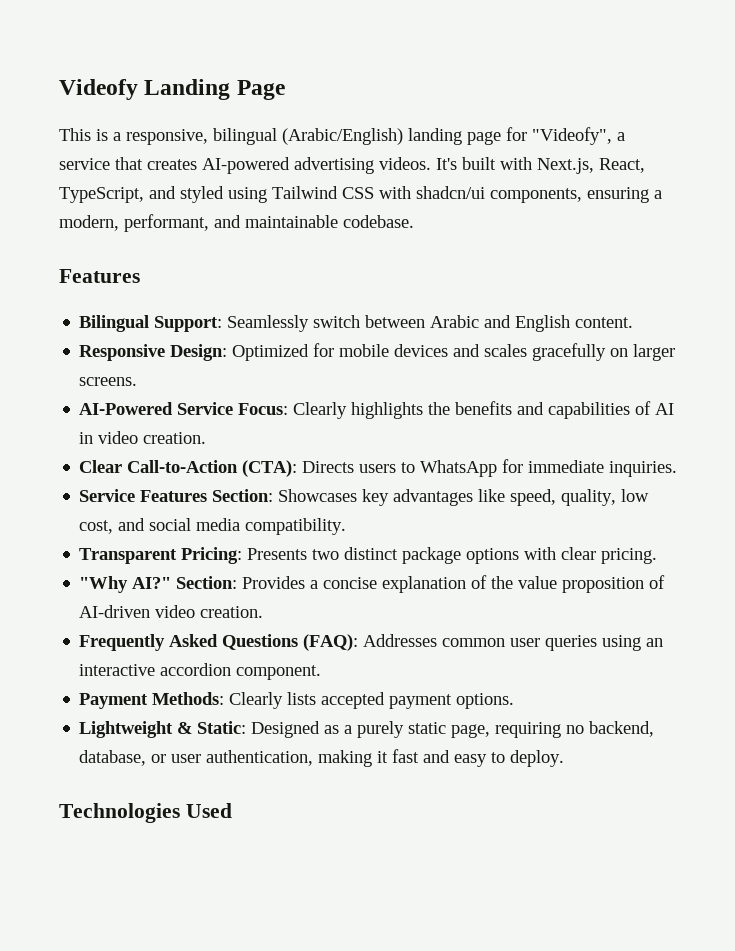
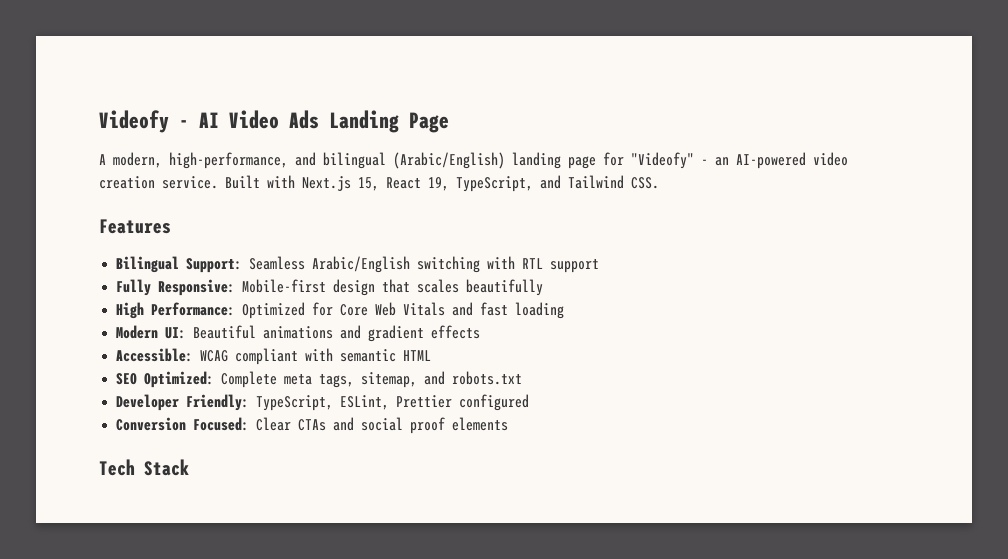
[144,79,285,100] [59,128,208,145] Landing Page // This is a responsive, -> [179,110,449,133] [99,152,316,169] - AI Video Ads Landing Page // A modern, high-performance, and
[532,127,625,145] [59,157,645,174] [59,186,662,203] [59,214,414,232] [59,269,140,283] [79,315,634,332] [79,343,676,361] [79,377,138,386] [79,401,675,419] [79,431,207,444] [79,459,678,477] [79,489,650,506] [79,518,347,535] [79,547,658,564] [79,575,666,593] [79,605,264,618] [79,634,664,651] [79,663,322,680] [79,692,515,709] [79,721,655,738] [79,749,565,767] [59,803,232,823] "Videofy", a service that creates AI-powered advertising videos. It's built with Next.js, React, TypeScript, and styled using Tailwind CSS with shadcn/ui components, ensuring a modern, performant, and maintainable codebase. // Features // Bilingual Support: Seamlessly switch between Arabic and English content. // Responsive Design: Optimized for mobile devices and scales gracefully on larger screens. // AI-Powered Service Focus: Clearly highlights the benefits and capabilities of AI in video creation. // Clear Call-to-Action (CTA): Directs users to WhatsApp for immediate inquiries. // Service Features Section: Showcases key advantages like speed, quality, low cost, and social media compatibility. // Transparent Pricing: Presents two distinct package options with clear pricing. // "Why AI?" Section: Provides a concise explanation of the value proposition of AI-driven video creation. // Frequently Asked Questions (FAQ): Addresses common user queries using an interactive accordion component. // Payment Methods: Clearly lists accepted payment options. // Lightweight & Static: Designed as a purely static page, requiring no backend, database, or user authentication, making it fast and easy to deploy. // Technologies Used -> [631,152,848,169] [99,175,659,192] [99,219,171,234] [116,256,600,273] [116,279,544,296] [116,302,565,319] [116,325,481,342] [116,348,432,365] [116,371,523,388] [116,394,530,411] [116,417,509,434] [99,459,189,476] "Videofy" - an AI-powered video creation service. Built with Next.js 15, React 19, TypeScript, and Tailwind CSS. // Features // Bilingual Support: Seamless Arabic/English switching with RTL support // Fully Responsive: Mobile-first design that scales beautifully // High Performance: Optimized for Core Web Vitals and fast loading // Modern UI: Beautiful animations and gradient effects // Accessible: WCAG compliant with semantic HTML // SEO Optimized: Complete meta tags, sitemap, and robots.txt // Developer Friendly: TypeScript, ESLint, Prettier configured // Conversion Focused: Clear CTAs and social proof elements // Tech Stack

